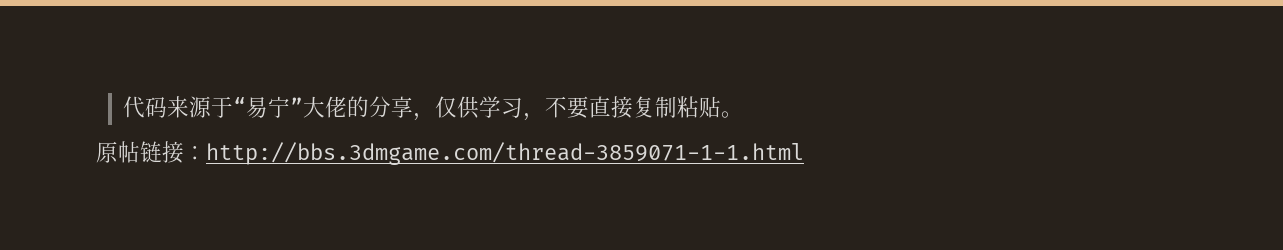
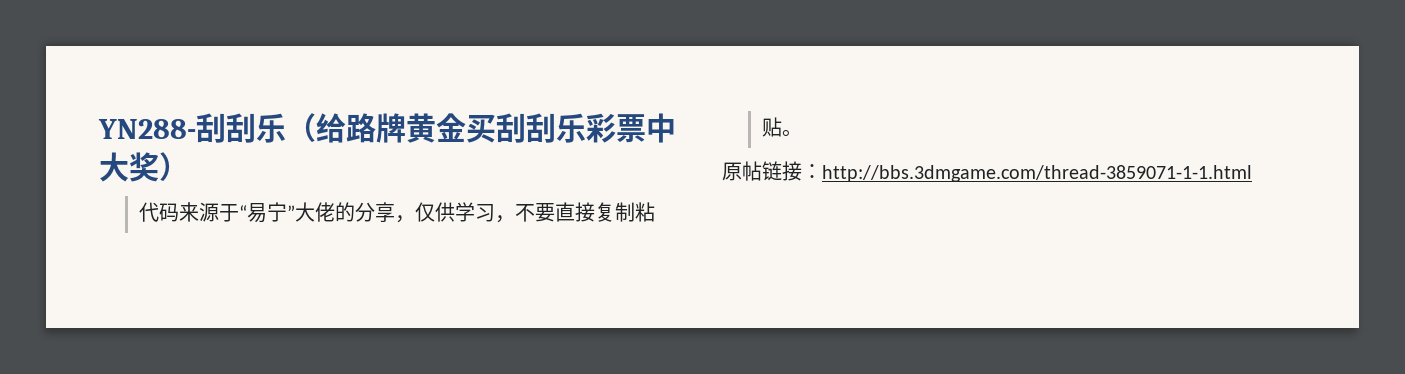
(123, 107) none -> [98,113,676,143] [99,152,189,182] YN288-刮刮乐（给路牌黄金买刮刮乐彩票中大奖） //

